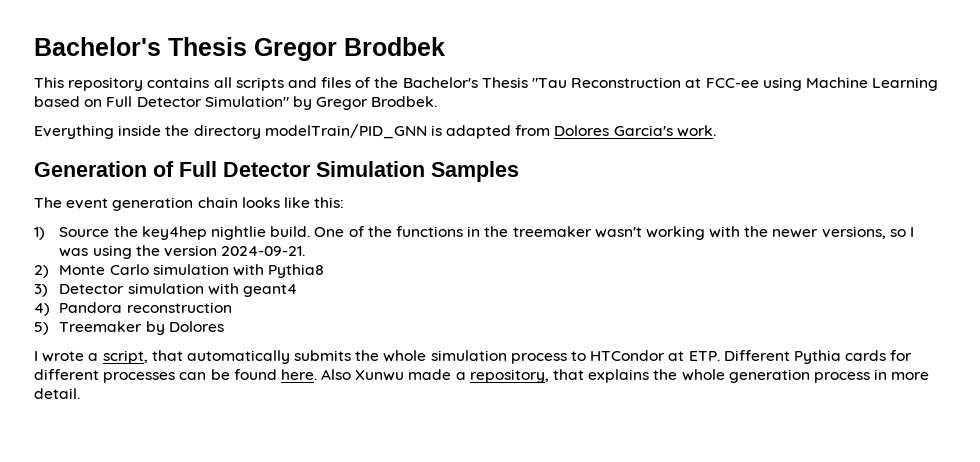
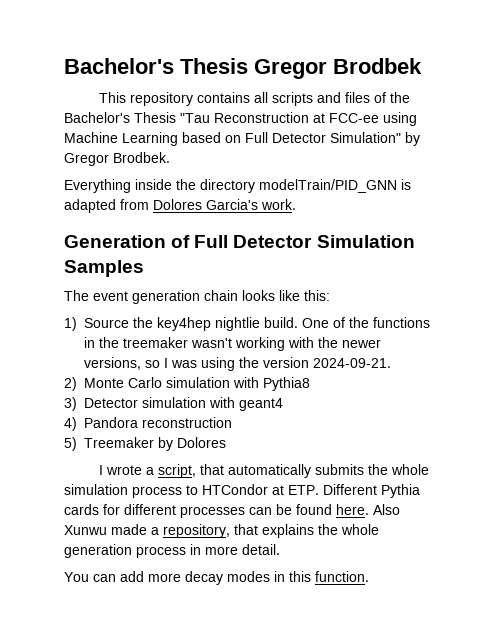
(80, 393) none -> [64,571,369,585] // You can add more decay modes in this function.

